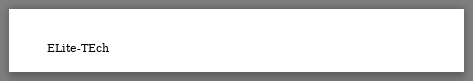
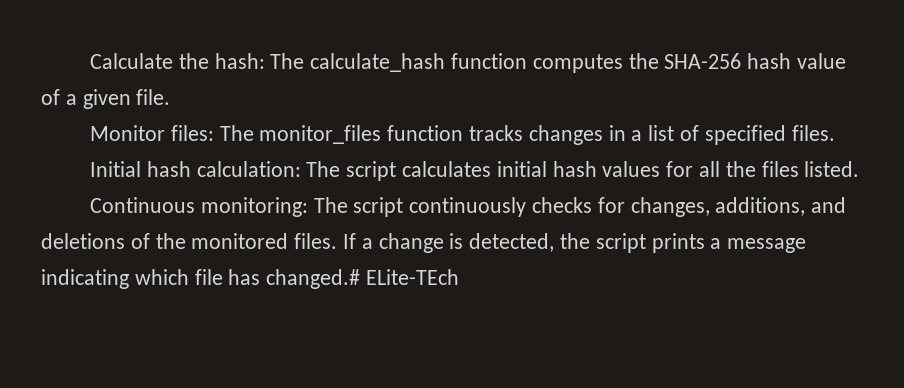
(47, 47) none -> [89,53,846,73] [41,89,171,109] [89,125,835,145] [89,161,860,181] [89,197,847,217] [41,233,807,253] [41,269,361,289] Calculate the hash: The calculate_hash function computes the SHA-256 hash value of a given file. // Monitor files: The monitor_files function tracks changes in a list of specified files. // Initial hash calculation: The script calculates initial hash values for all the files listed. // Continuous monitoring: The script continuously checks for changes, additions, and deletions of the monitored files. If a change is detected, the script prints a message indicating which file has changed.#

